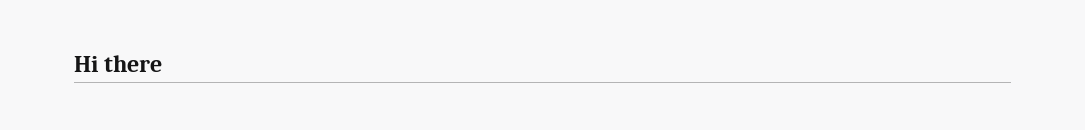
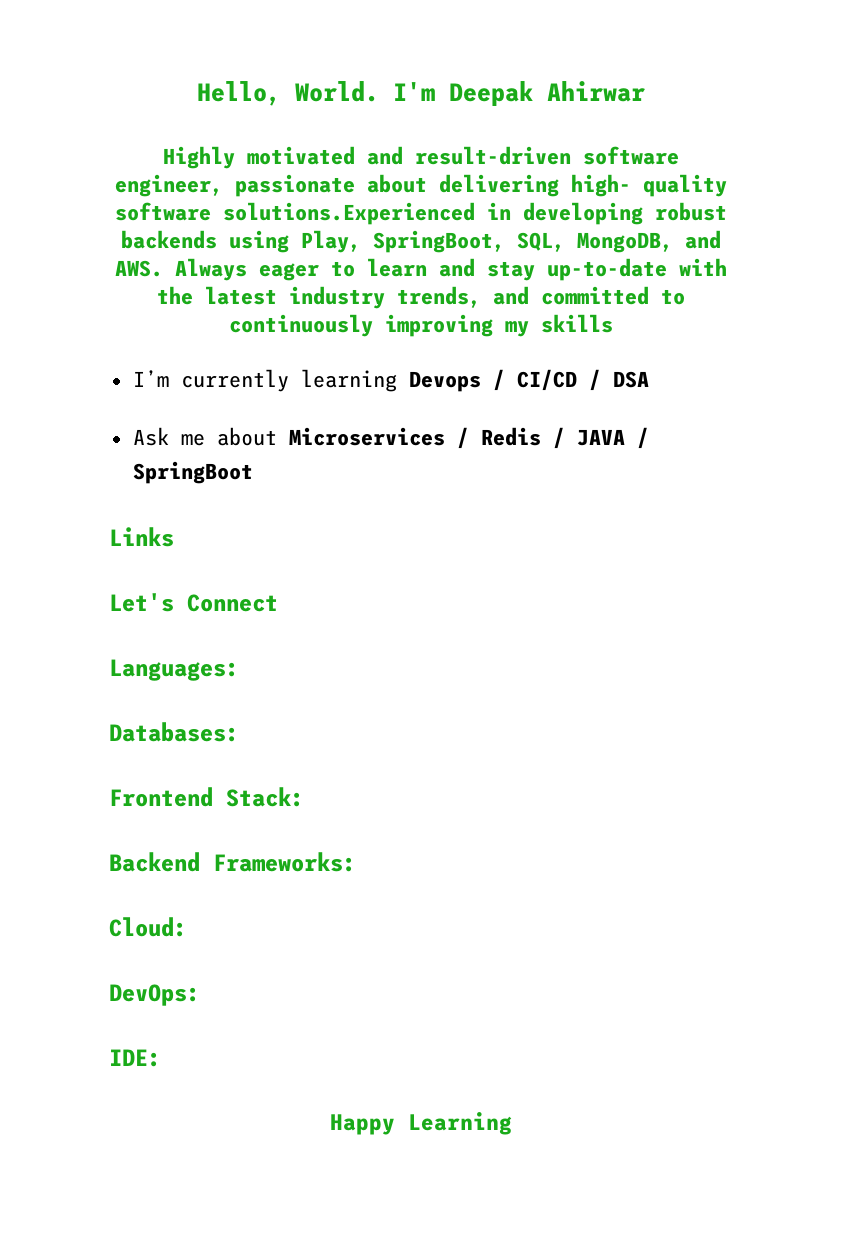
[74,55,163,72] Hi there -> [197,81,645,106] [163,146,679,169] [115,174,727,197] [115,202,727,225] [121,230,721,253] [115,258,727,281] [157,286,685,309] [229,314,613,337] [132,369,649,392] [132,427,649,449] [132,461,253,484] [109,527,174,547] [109,593,278,612] [109,659,239,681] [109,722,239,742] [109,787,304,807] [109,852,356,872] [109,917,187,937] [109,984,200,1006] [109,1049,161,1067] [330,1112,512,1135] Hello, World. I'm Deepak Ahirwar // Highly motivated and result-driven software engineer, passionate about delivering high- quality software solutions.Experienced in developing robust backends using Play, SpringBoot, SQL, MongoDB, and AWS. Always eager to learn and stay up-to-date with the latest industry trends, and committed to continuously improving my skills // I’m currently learning Devops / CI/CD / DSA // Ask me about Microservices / Redis / JAVA / SpringBoot // Links // Let's Connect // Languages: // Databases: // Frontend Stack: // Backend Frameworks: // Cloud: // DevOps: // IDE: // Happy Learning

